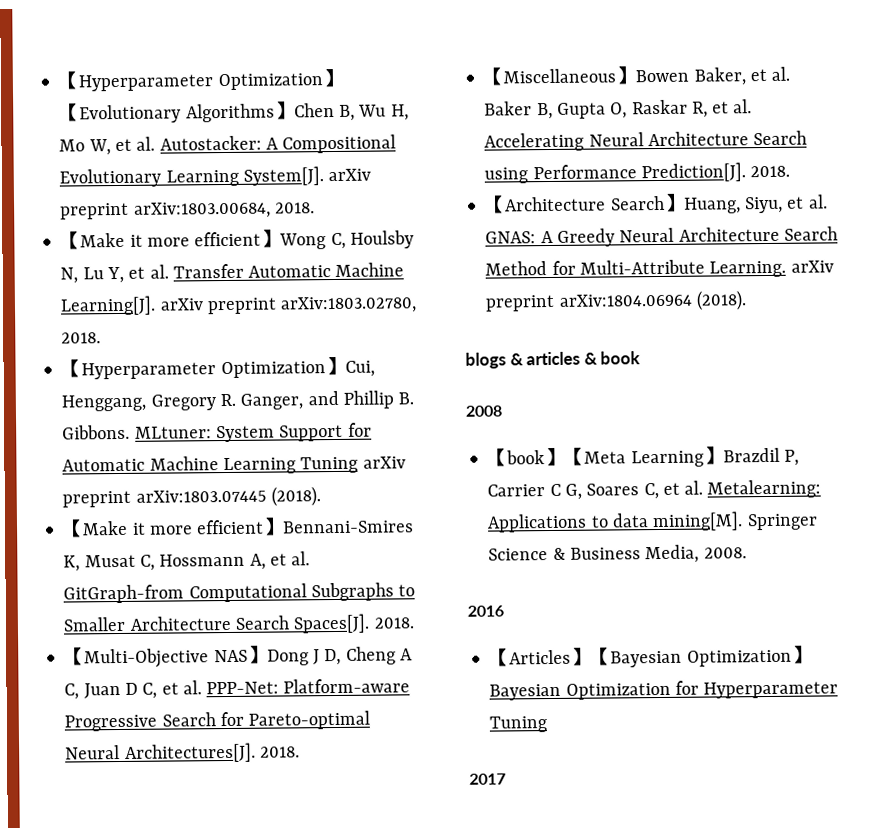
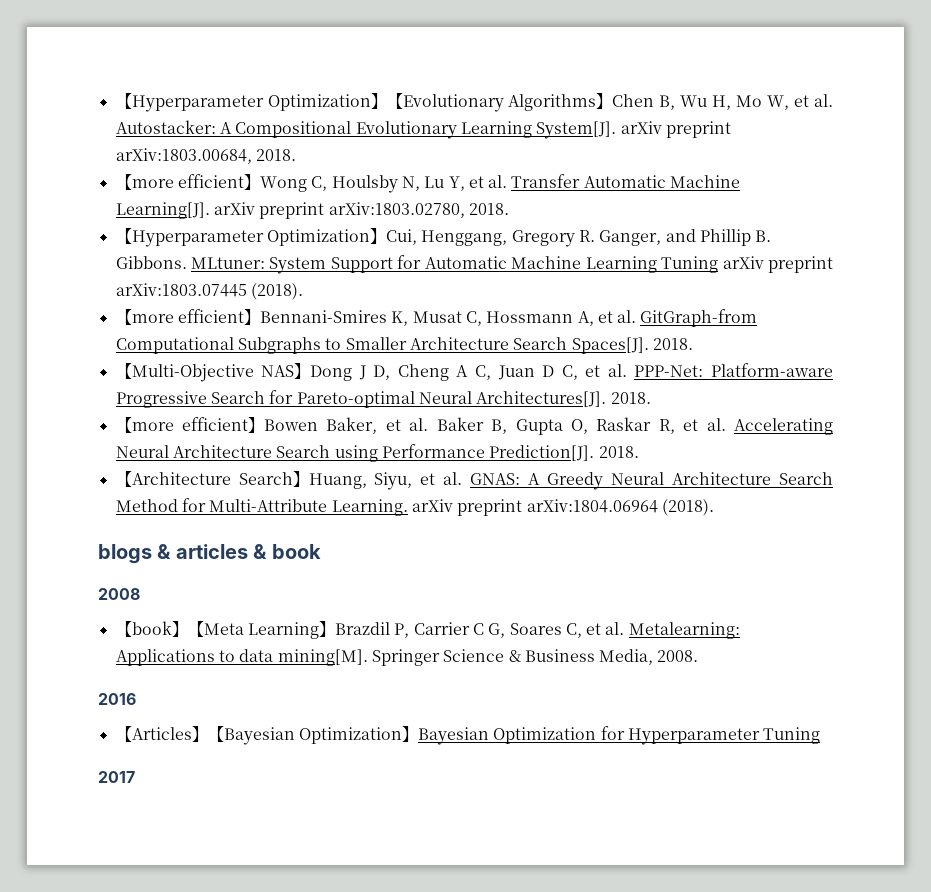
[80,232,143,248] Make it -> (132, 182) none
[82,520,146,536] Make it -> (132, 317) none
[503,68,617,84] Miscellaneous -> [131,417,249,431] more efficient

